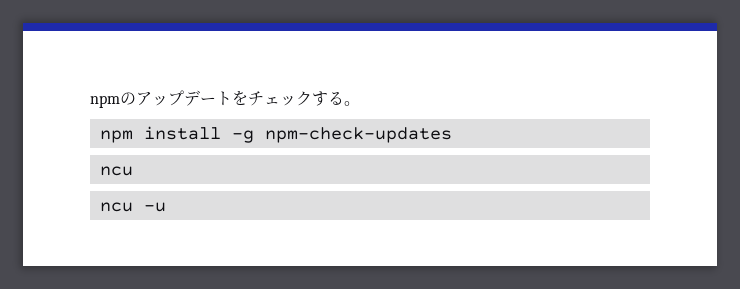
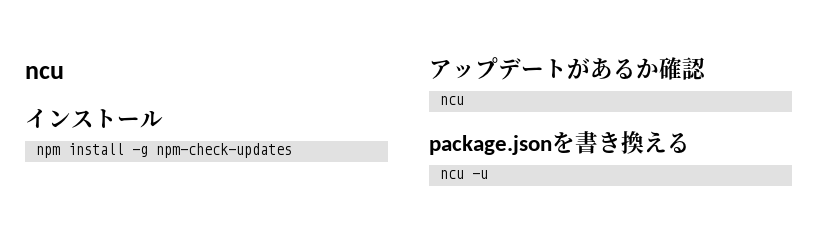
[90,90,360,108] [99,126,452,143] [99,166,133,176] npmのアップデートをチェックする。 // npm install -g npm-check-updates // ncu -> [25,66,64,79] [25,108,163,128] [35,143,292,158] [429,57,707,80] [439,96,464,105] [429,131,690,155] ncu // インストール // npm install -g npm-check-updates // アップデートがあるか確認 // ncu // package.jsonを書き換える

